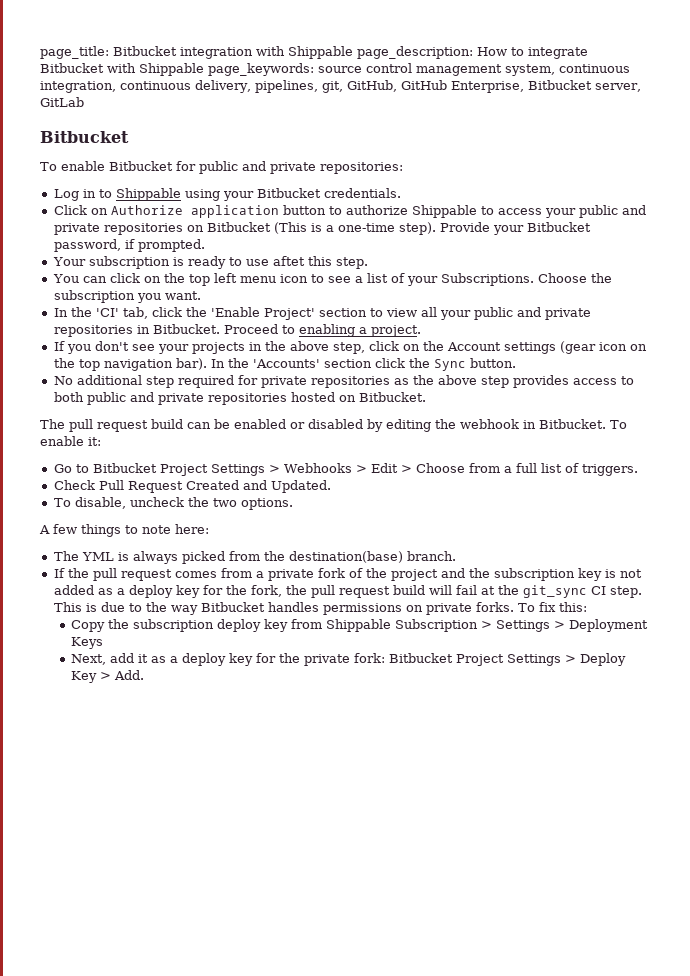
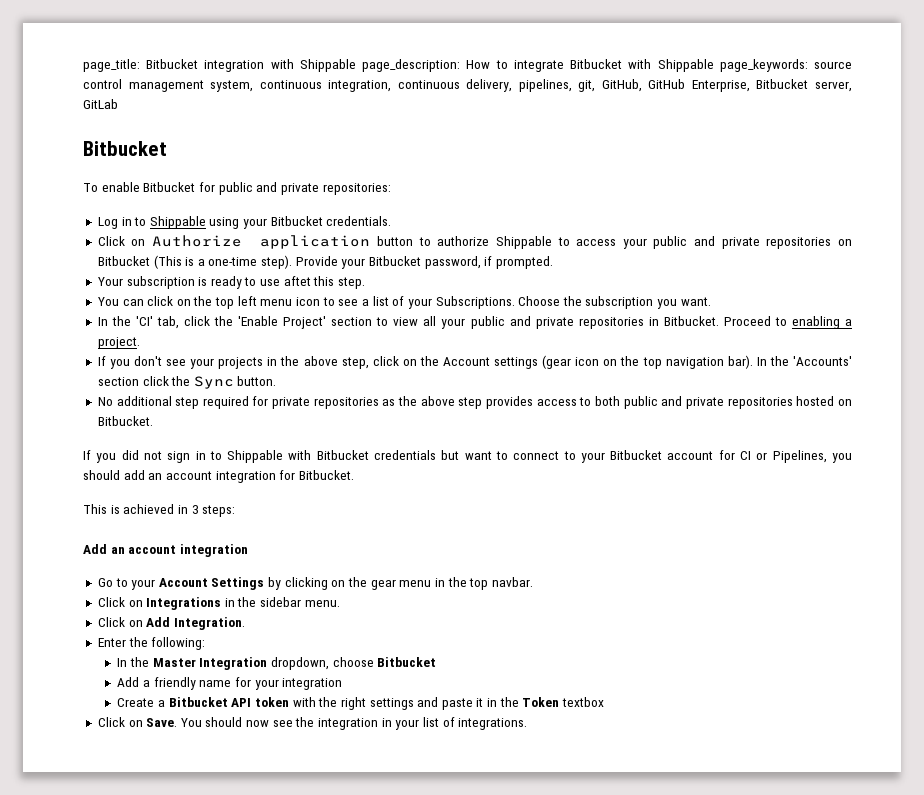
[40,419,627,432] [40,436,101,446] [53,463,638,476] [53,480,331,493] [53,497,293,510] [39,524,209,537] [53,551,456,564] [53,568,642,581] [53,585,642,598] [53,602,587,615] [71,619,649,632] [71,637,104,649] [71,653,627,666] [71,670,145,683] The pull request build can be enabled or disabled by editing the webhook in Bitbucket. To enable it: // Go to Bitbucket Project Settings > Webhooks > Edit > Choose from a full list of triggers. // Check Pull Request Created and Updated. // To disable, uncheck the two options. // A few things to note here: // The YML is always picked from the destination(base) branch. // If the pull request comes from a private fork of the project and the subscription key is not added as a deploy key for the fork, the pull request build will fail at the git_sync CI step. This is due to the way Bitbucket handles permissions on private forks. To fix this: // Copy the subscription deploy key from Shippable Subscription > Settings > Deployment Keys // Next, add it as a deploy key for the private fork: Bitbucket Project Settings > Deploy Key > Add. -> [83,450,853,463] [83,470,354,483] [83,504,236,517] [83,544,248,557] [97,577,533,590] [97,597,340,610] [97,617,245,630] [97,637,206,650] [117,657,437,670] [117,677,343,690] [117,697,605,710] [97,717,528,730] If you did not sign in to Shippable with Bitbucket credentials but want to connect to your Bitbucket account for CI or Pipelines, you should add an account integration for Bitbucket. // This is achieved in 3 steps: // Add an account integration // Go to your Account Settings by clicking on the gear menu in the top navbar. // Click on Integrations in the sidebar menu. // Click on Add Integration. // Enter the following: // In the Master Integration dropdown, choose Bitbucket // Add a friendly name for your integration // Create a Bitbucket API token with the right settings and paste it in the Token textbox // Click on Save. You should now see the integration in your list of integrations.

